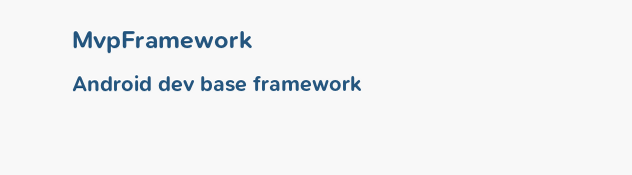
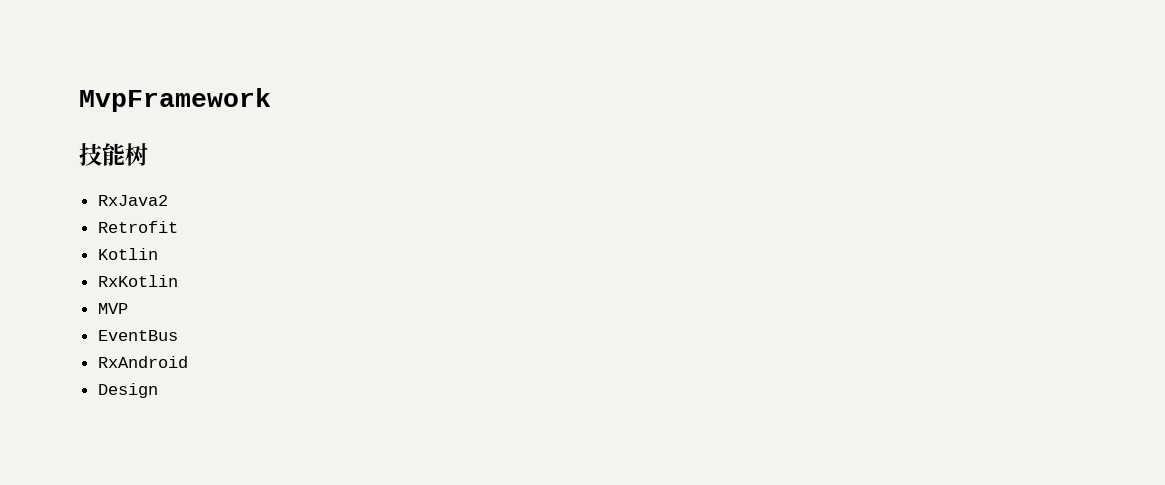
[71,74,363,93] Android dev base framework -> [79,143,148,166] [97,195,168,206] [97,221,178,233] [97,248,158,260] [97,275,178,287] [97,303,128,314] [97,330,178,341] [97,356,188,368] [97,383,158,398] 技能树 // RxJava2 // Retrofit // Kotlin // RxKotlin // MVP // EventBus // RxAndroid // Design

